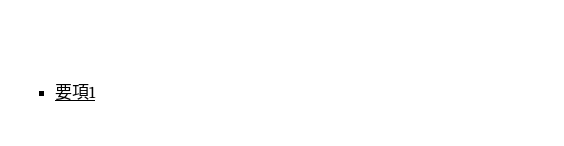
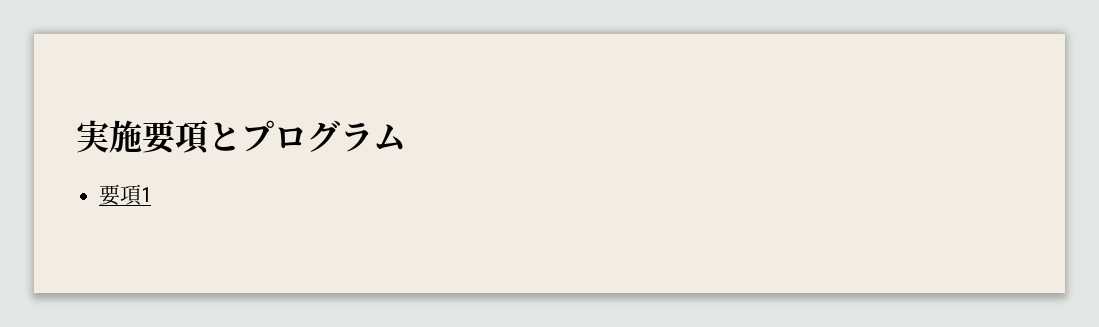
(54, 92) none -> [76,120,406,155] 実施要項とプログラム //

